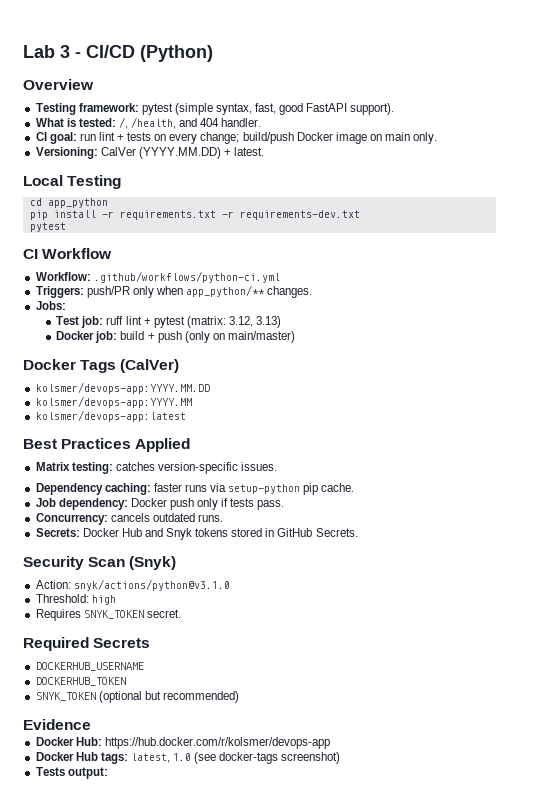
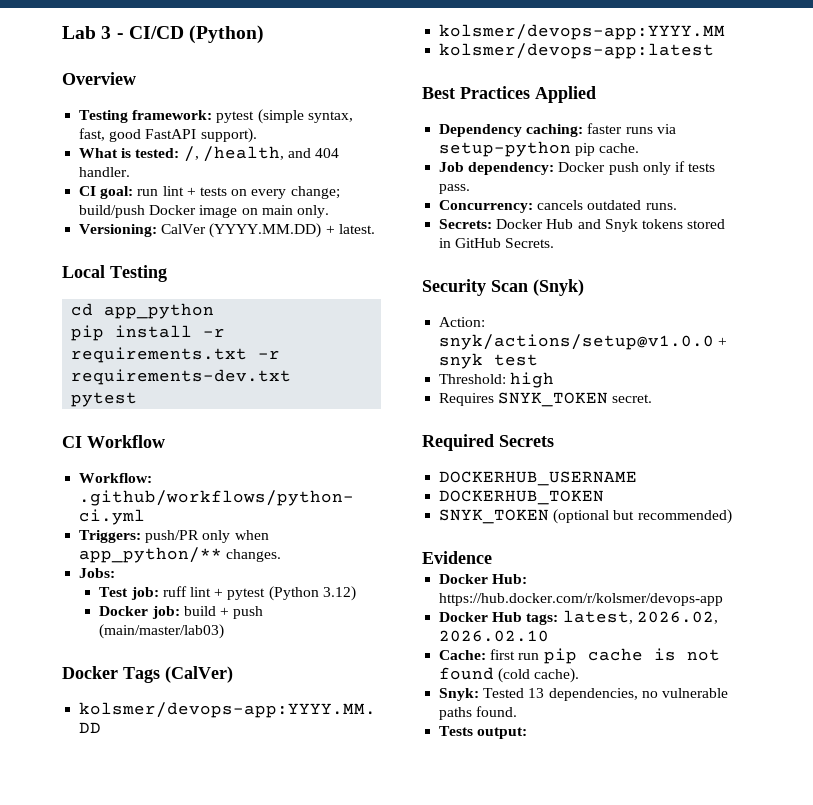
[186,316,282,328] (matrix: 3.12, 3.13) -> [268,586,356,601] (Python 3.12)
[184,331,295,343] (only on main/master) -> [99,624,225,639] (main/master/lab03)
[35,462,278,474] // Matrix testing: catches version-specific issues. -> (596, 94) none
[73,579,230,591] snyk/actions/python@v3.1.0 -> [439,334,728,350] [439,353,539,369] snyk/actions/setup@v1.0.0 + snyk test
[173,752,341,764] 1.0 (see docker-tags screenshot) -> [636,611,718,624] [439,630,550,642] [439,648,720,664] [439,667,580,683] [439,688,728,701] [439,706,518,720] 2026.02, 2026.02.10 // Cache: first run pip cache is not found (cold cache). // Snyk: Tested 13 dependencies, no vulnerable paths found.

